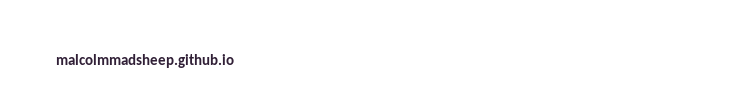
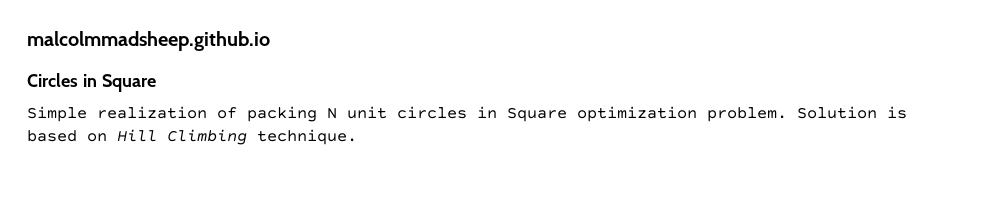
(234, 61) none -> [27,73,156,92] [27,106,907,122] [27,129,357,145] // Circles in Square // Simple realization of packing N unit circles in Square optimization problem. Solution is based on Hill Climbing technique.

